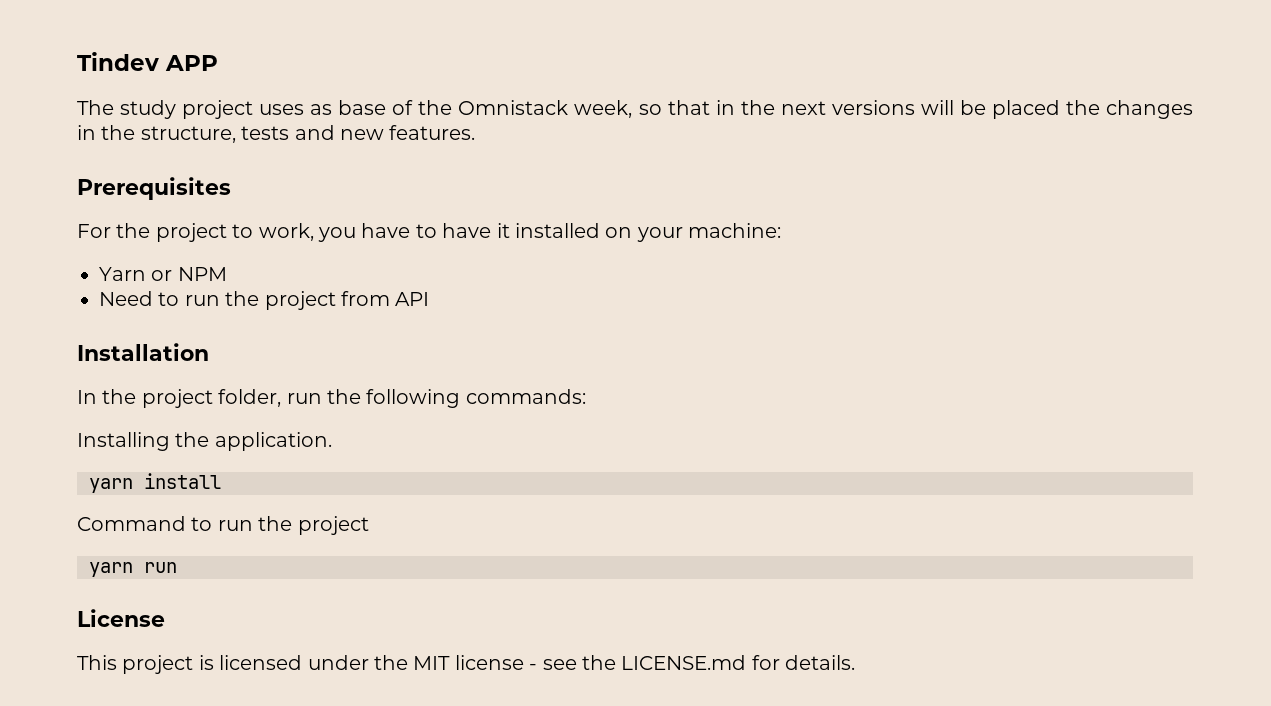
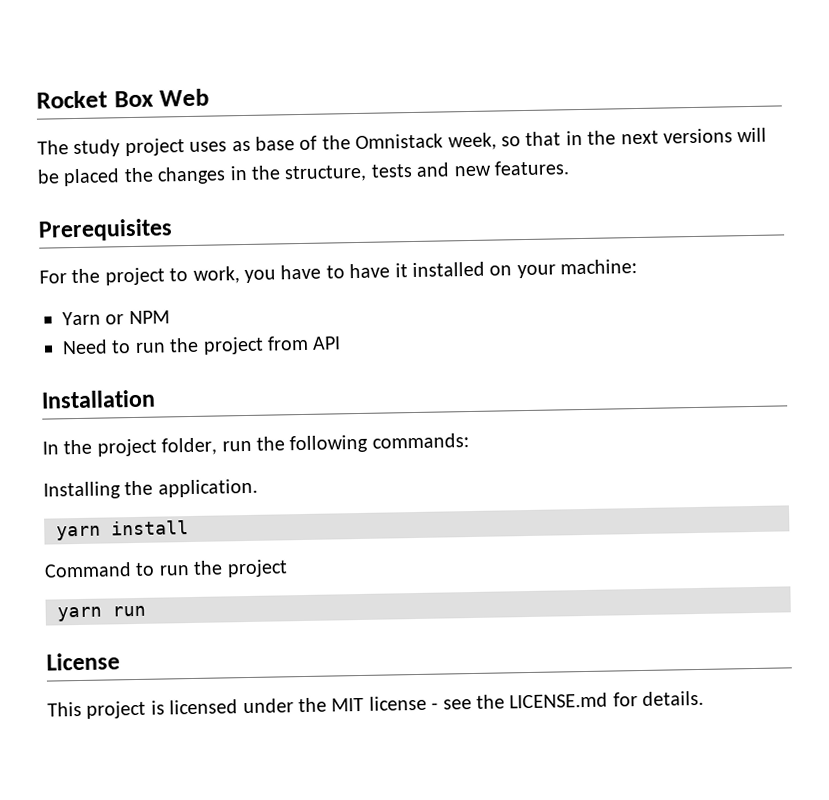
[77,52,218,71] Tindev APP -> [36,88,209,109] Rocket Box Web

